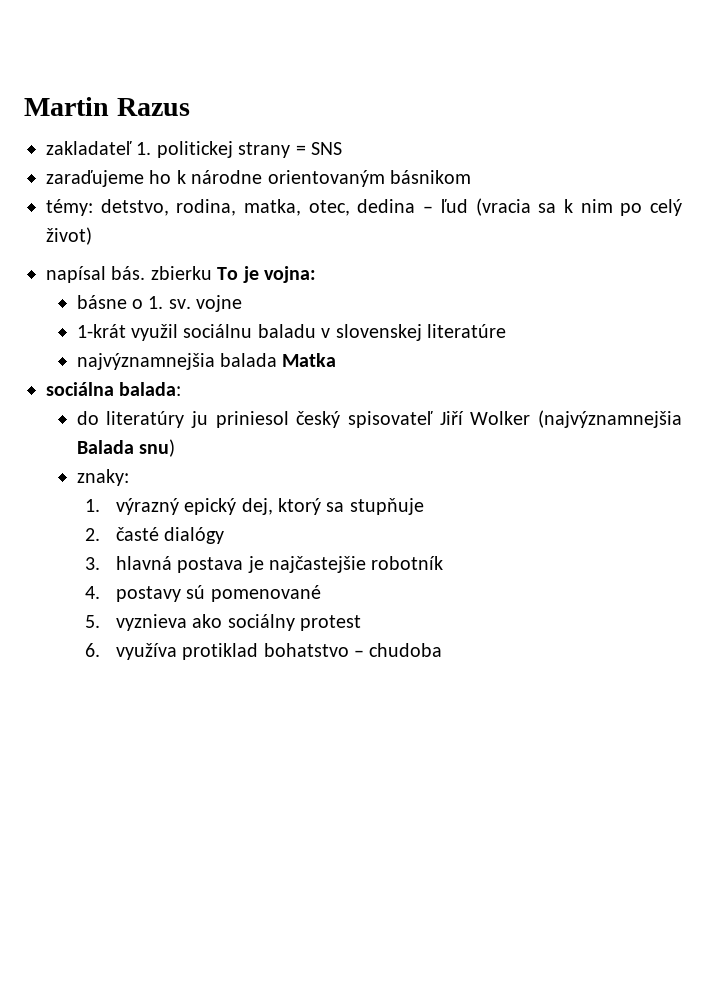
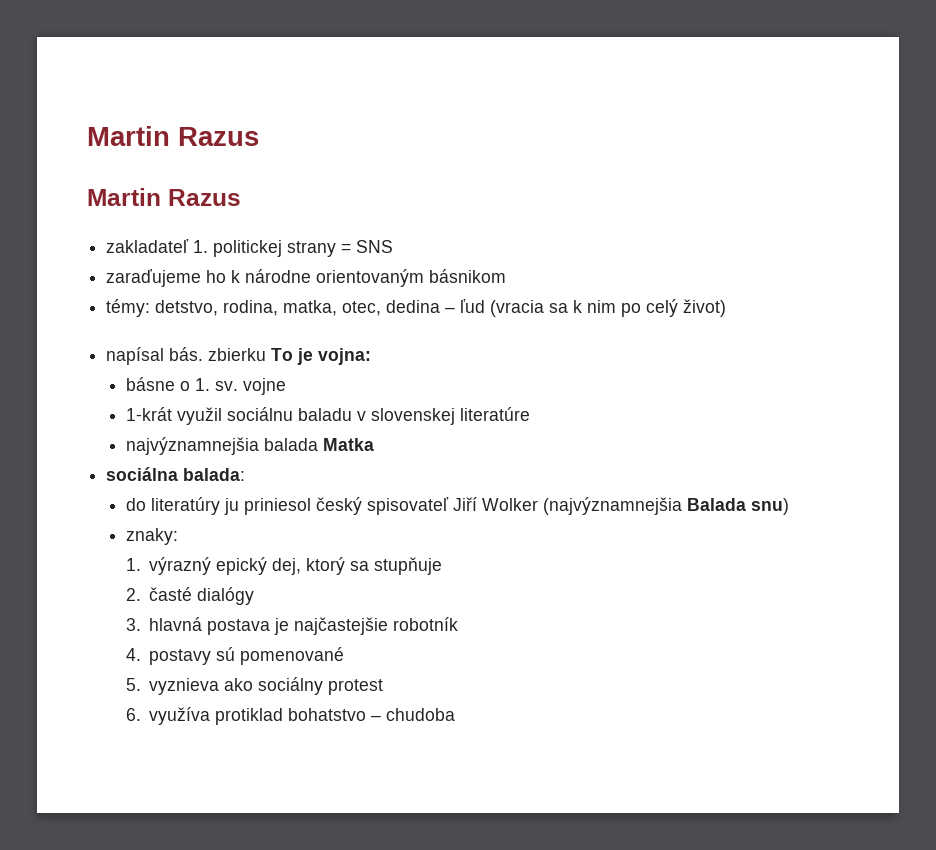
[24,97,190,116] Martin Razus -> [87,126,259,146] [87,188,241,206] Martin Razus // Martin Razus

